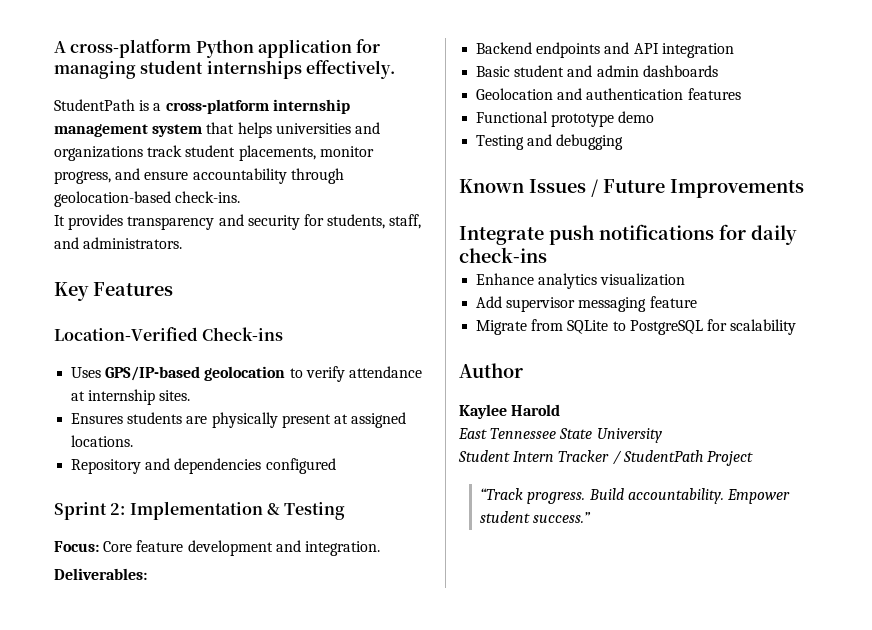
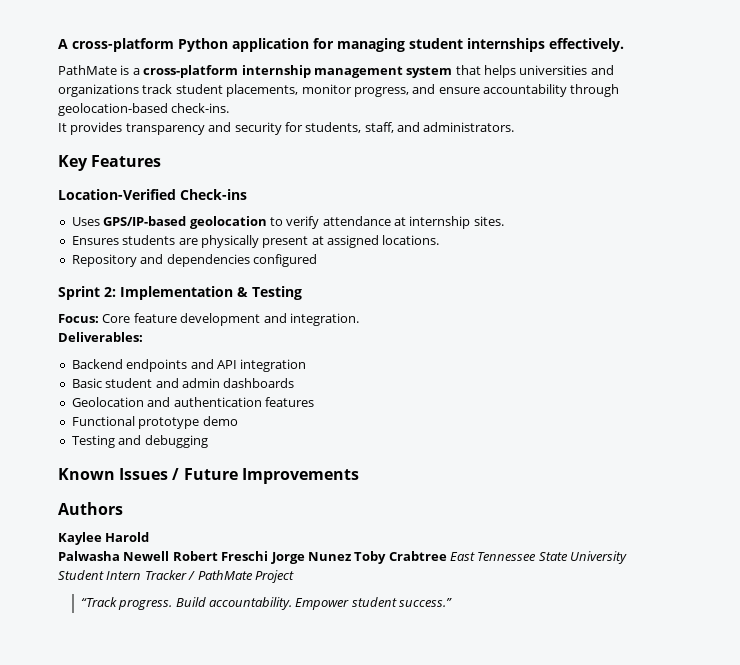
[54,99,135,111] StudentPath -> [58,65,117,75] PathMate
[459,224,797,245] [459,247,547,263] [476,273,686,289] [476,296,697,312] [476,319,797,335] [459,363,523,378] [459,404,561,419] Integrate push notifications for daily check-ins // Enhance analytics visualization // Add supervisor messaging feature // Migrate from SQLite to PostgreSQL for scalability // Author // Kaylee Harold // -> [58,502,123,515] [58,532,150,545] [58,551,447,564] Authors // Kaylee Harold // Palwasha Newell Robert Freschi Jorge Nunez Toby Crabtree
[622,450,703,462] StudentPath -> [197,570,253,580] PathMate

